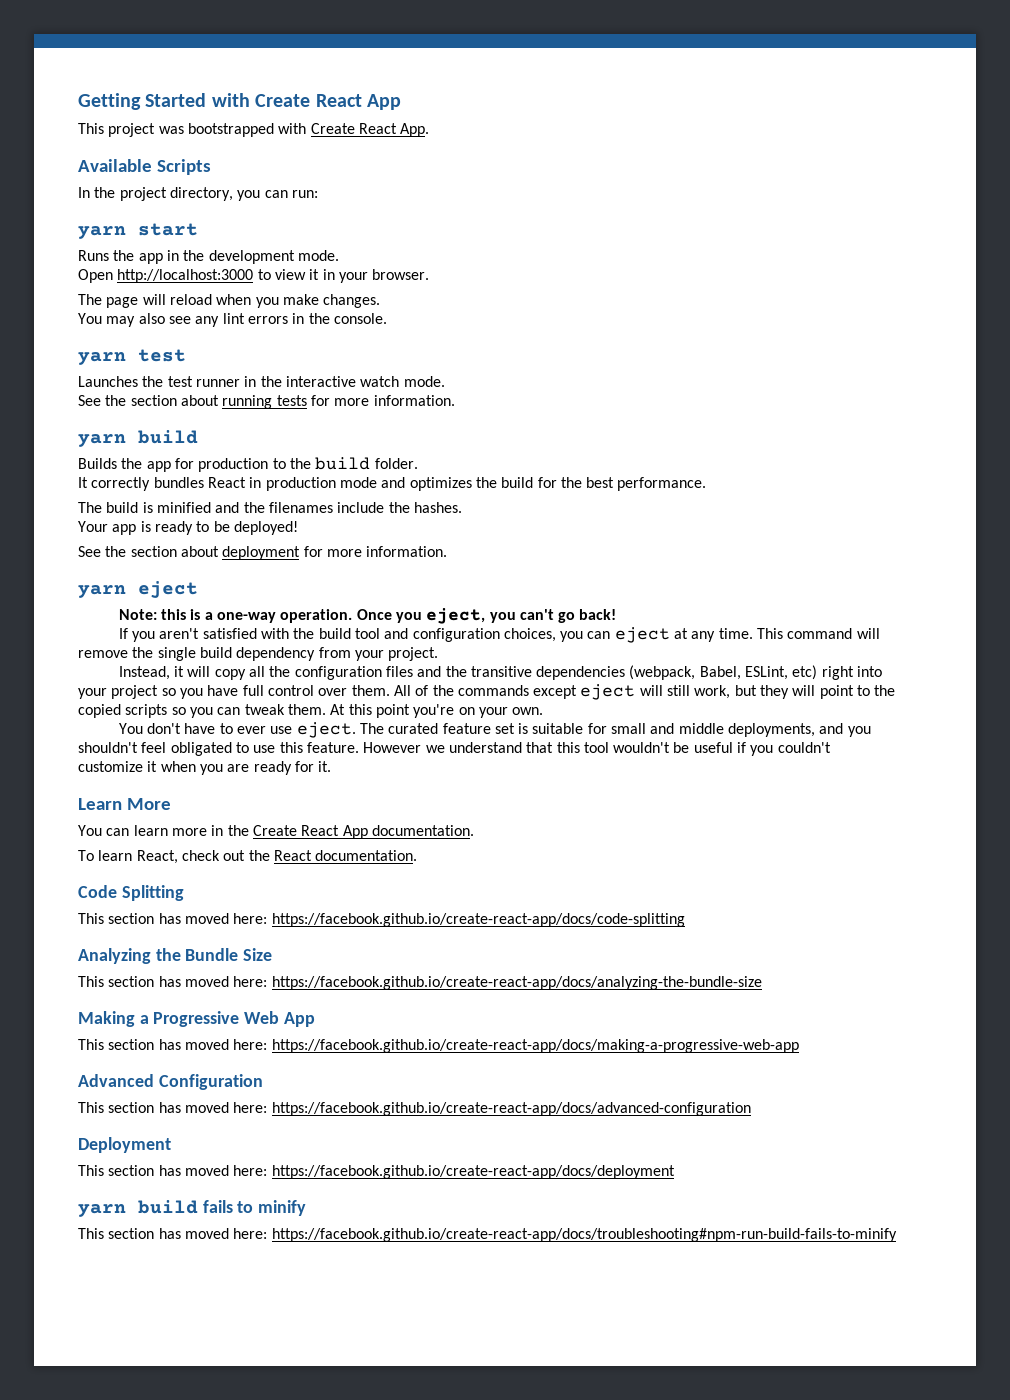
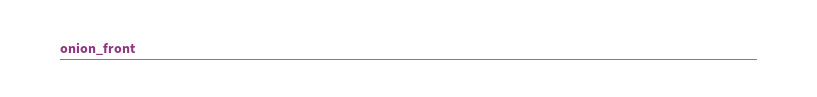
[78,93,401,110] [78,123,430,137] [78,159,211,175] [78,187,318,201] [78,223,198,239] [78,250,339,264] [78,269,430,283] [78,294,381,308] [78,313,387,327] [78,349,186,365] [78,376,445,387] [78,395,455,409] [78,430,198,447] [78,457,418,472] [78,477,707,491] [78,502,462,513] [78,521,298,535] [78,546,448,560] [78,581,198,598] [118,608,617,624] [118,627,880,643] [78,647,439,661] [118,665,883,680] [78,684,896,700] [78,704,544,718] [118,722,871,738] [78,742,831,756] [78,761,332,775] [78,798,171,810] [78,825,474,839] [78,850,418,864] [78,885,184,901] [78,913,685,927] [78,948,273,964] [78,976,762,990] [78,1011,315,1027] [78,1039,799,1053] [78,1074,263,1090] [78,1102,751,1116] [78,1137,171,1153] [78,1165,675,1179] [78,1200,307,1217] [78,1228,897,1242] Getting Started with Create React App // This project was bootstrapped with Create React App. // Available Scripts // In the project directory, you can run: // yarn start // Runs the app in the development mode. // Open http://localhost:3000 to view it in your browser. // The page will reload when you make changes. // You may also see any lint errors in the console. // yarn test // Launches the test runner in the interactive watch mode. // See the section about running tests for more information. // yarn build // Builds the app for production to the build folder. // It correctly bundles React in production mode and optimizes the build for the best performance. // The build is minified and the filenames include the hashes. // Your app is ready to be deployed! // See the section about deployment for more information. // yarn eject // Note: this is a one-way operation. Once you eject, you can't go back! // If you aren't satisfied with the build tool and configuration choices, you can eject at any time. This command will remove the single build dependency from your project. // Instead, it will copy all the configuration files and the transitive dependencies (webpack, Babel, ESLint, etc) right into your project so you have full control over them. All of the commands except eject will still work, but they will point to the copied scripts so you can tweak them. At this point you're on your own. // You don't have to ever use eject. The curated feature set is suitable for small and middle deployments, and you shouldn't feel obligated to use this feature. However we understand that this tool wouldn't be useful if you couldn't customize it when you are ready for it. // Learn More // You can learn more in the Create React App documentation. // To learn React, check out the React documentation. // Code Splitting // This section has moved here: https://facebook.github.io/create-react-app/docs/code-splitting // Analyzing the Bundle Size // This section has moved here: https://facebook.github.io/create-react-app/docs/analyzing-the-bundle-size // Making a Progressive Web App // This section has moved here: https://facebook.github.io/create-react-app/docs/making-a-progressive-web-app // Advanced Configuration // This section has moved here: https://facebook.github.io/create-react-app/docs/advanced-configuration // Deployment // This section has moved here: https://facebook.github.io/create-react-app/docs/deployment // yarn build fails to minify // This section has moved here: https://facebook.github.io/create-react-app/docs/troubleshooting#npm-run-build-fails-to-minify -> [60,42,136,55] onion_front

